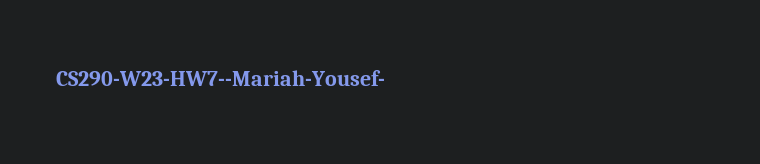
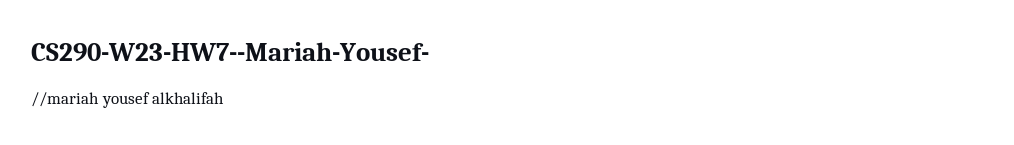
(385, 78) none -> [31,92,225,108] // //mariah yousef alkhalifah

